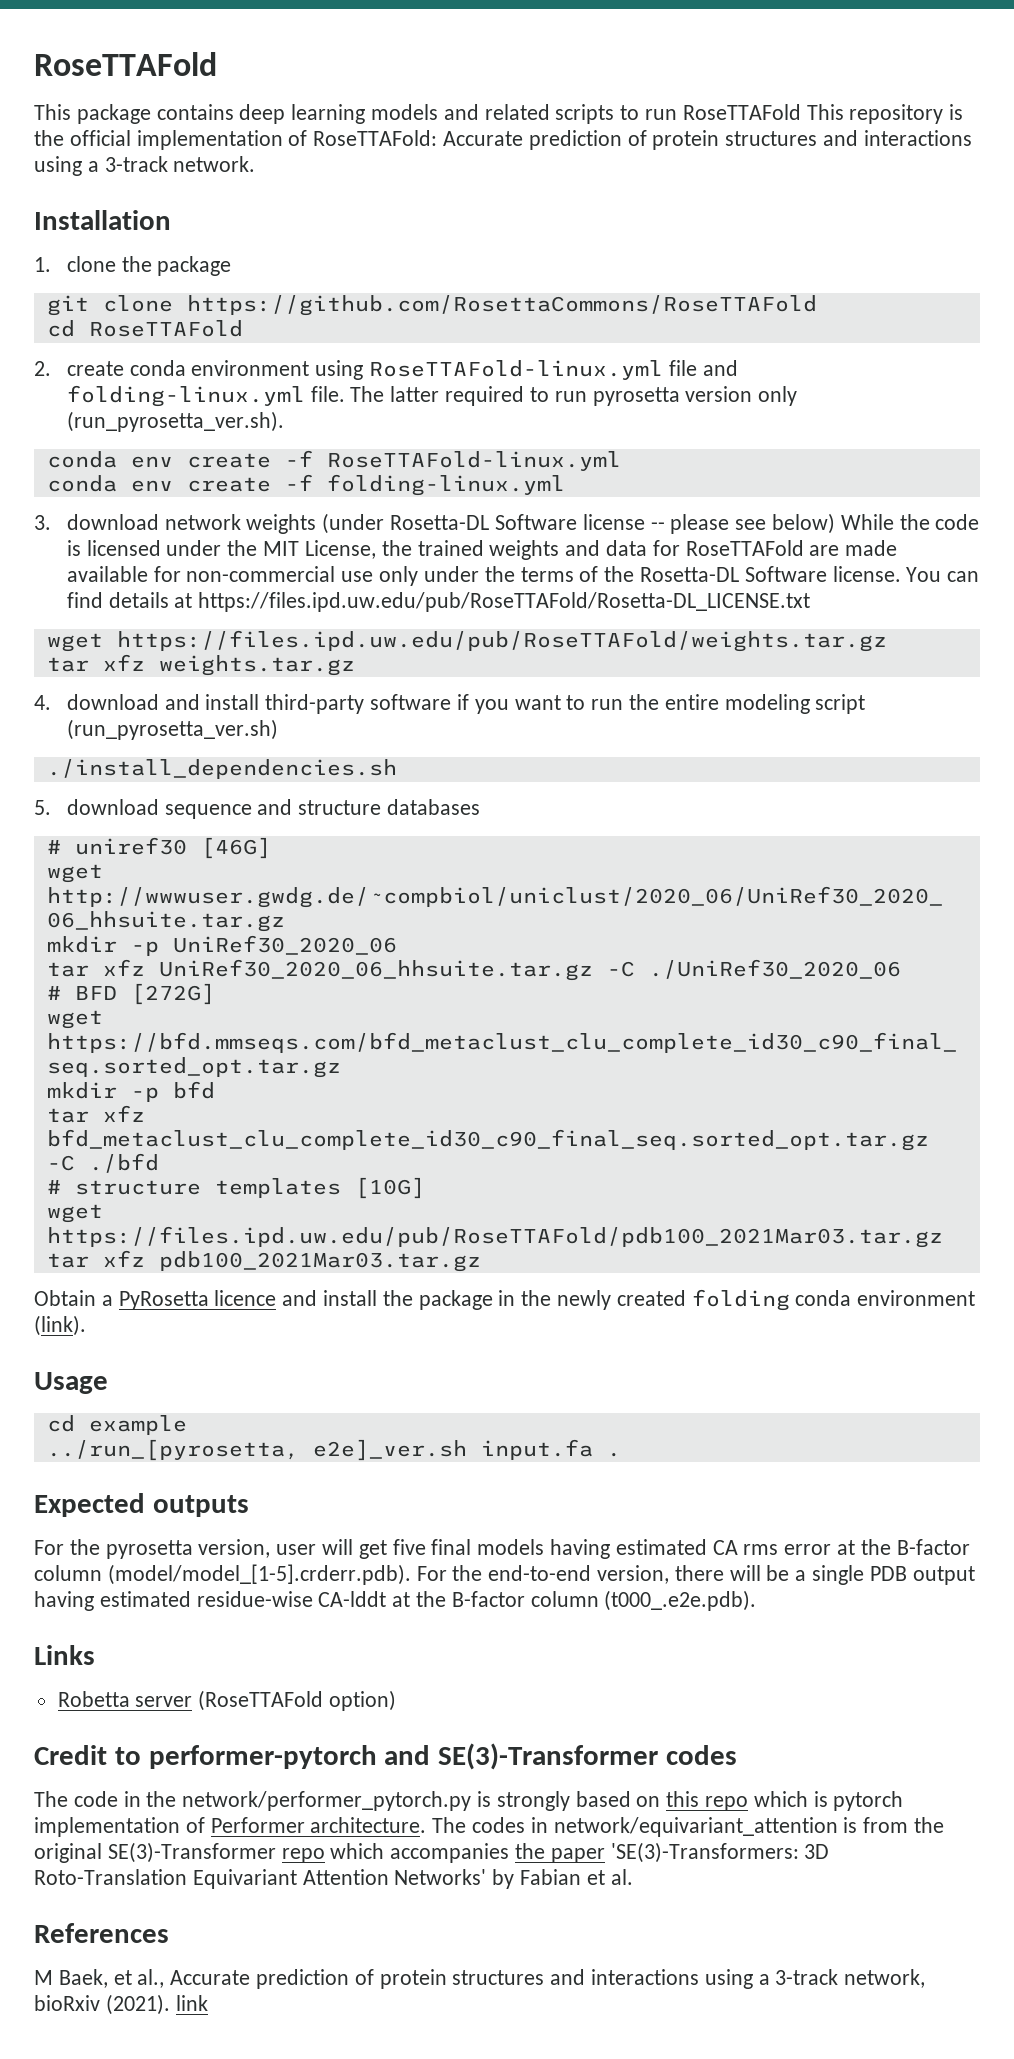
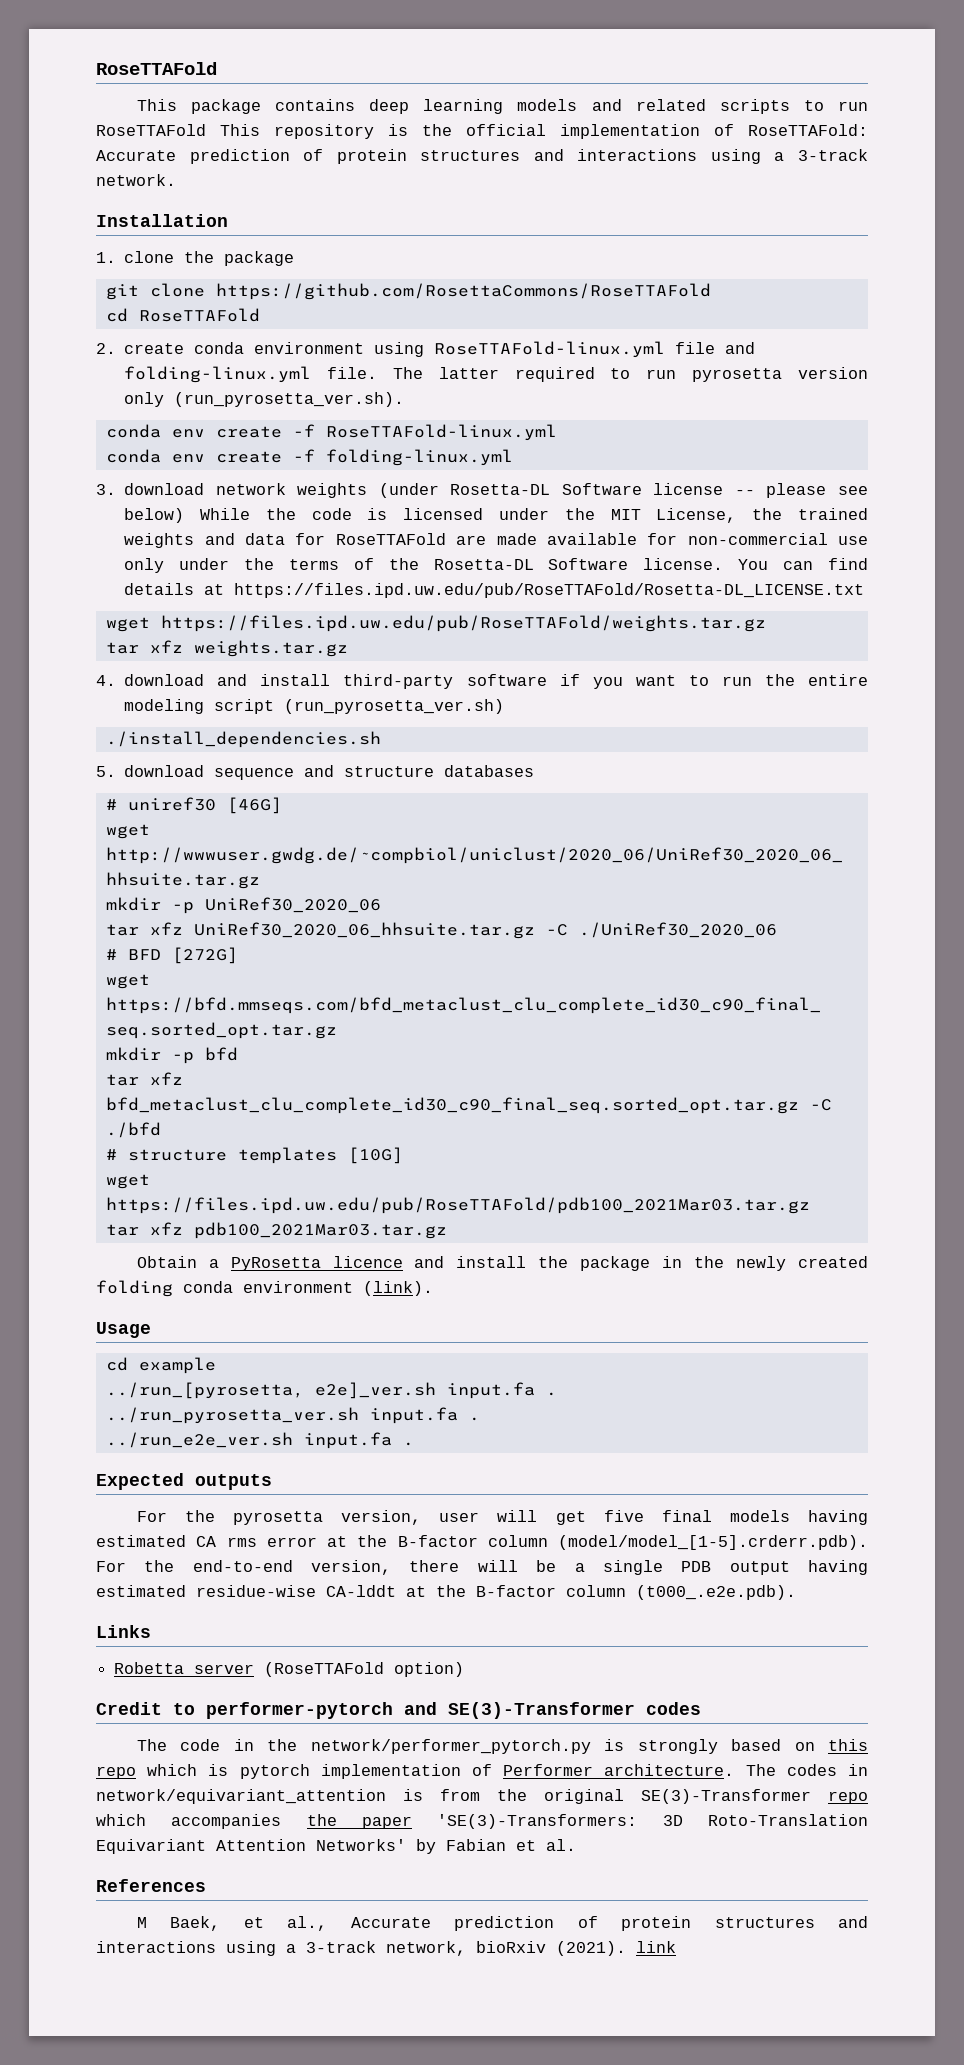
(621, 1454) none -> [105,1407,480,1424] [105,1432,414,1449] // ../run_pyrosetta_ver.sh input.fa . // ../run_e2e_ver.sh input.fa .

